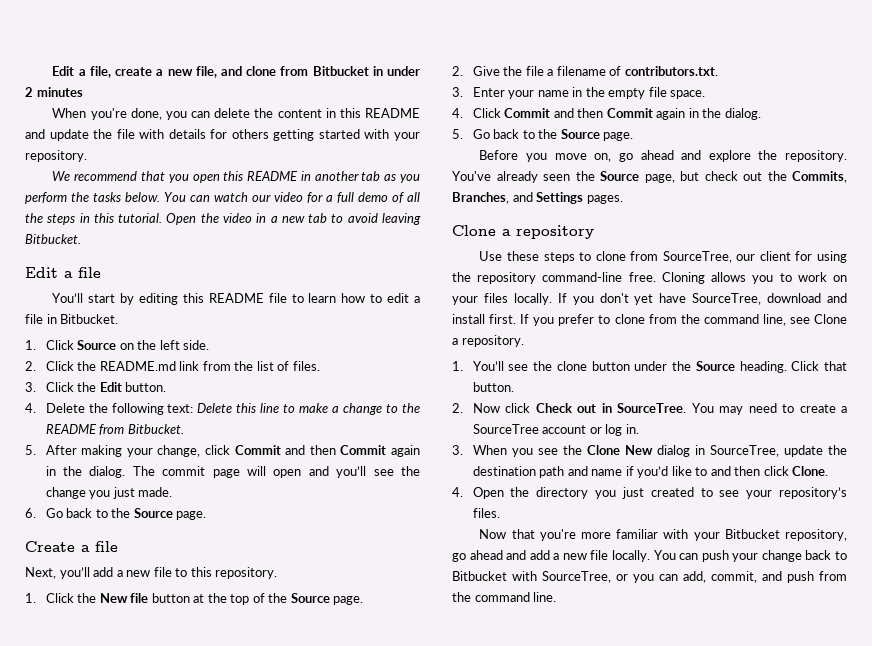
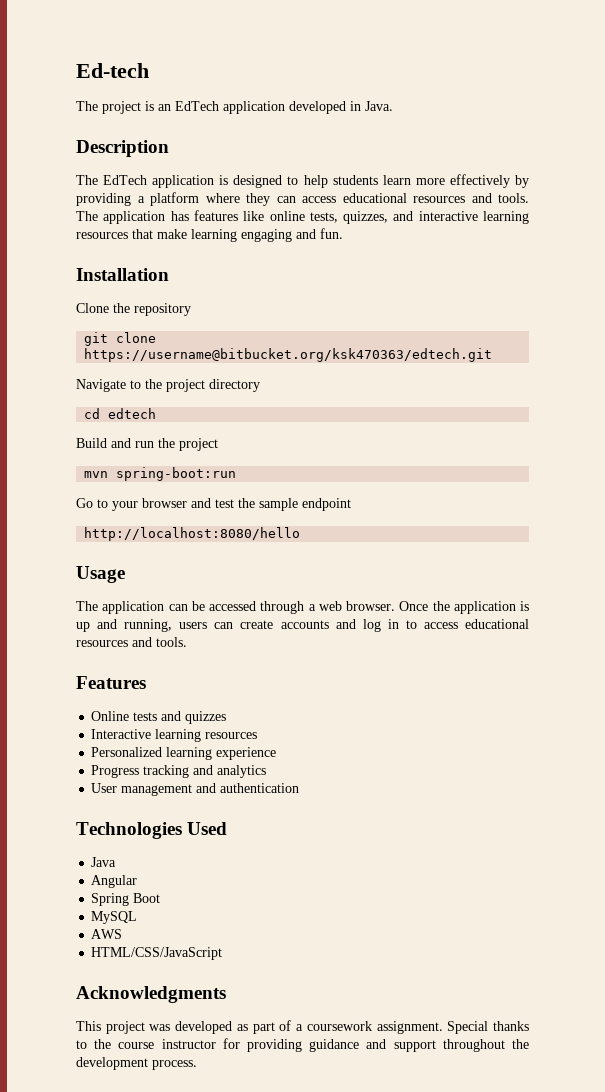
[52,66,420,78] [25,87,83,97] [52,108,420,120] [25,129,420,141] [25,150,87,162] [52,171,421,183] [25,192,420,204] [25,213,421,225] [25,234,81,244] [25,267,101,278] [52,293,421,305] [25,314,119,324] [25,340,210,350] [25,361,320,371] [25,382,167,392] [25,403,420,415] [45,424,184,435] [25,445,420,457] [45,466,420,478] [45,487,173,499] [25,508,207,520] [25,541,118,552] [25,567,278,579] [25,593,364,605] [452,66,718,76] [452,87,706,99] [452,108,761,120] [452,129,634,141] [479,150,847,162] [452,171,847,183] [452,192,623,204] [452,225,594,239] [479,251,847,263] [452,272,847,284] [452,293,847,305] [452,314,847,326] [452,335,524,347] [452,361,847,373] [472,382,514,392] [452,403,847,415] [472,424,639,436] [452,445,847,457] [472,466,829,478] [452,487,847,499] [472,508,500,518] [479,529,847,541] [452,550,847,562] [452,571,847,583] [452,592,557,602] Edit a file, create a new file, and clone from Bitbucket in under 2 minutes // When you're done, you can delete the content in this README and update the file with details for others getting started with your repository. // We recommend that you open this README in another tab as you perform the tasks below. You can watch our video for a full demo of all the steps in this tutorial. Open the video in a new tab to avoid leaving Bitbucket. // Edit a file // You’ll start by editing this README file to learn how to edit a file in Bitbucket. // 1. Click Source on the left side. // 2. Click the README.md link from the list of files. // 3. Click the Edit button. // 4. Delete the following text: Delete this line to make a change to the README from Bitbucket. // 5. After making your change, click Commit and then Commit again in the dialog. The commit page will open and you’ll see the change you just made. // 6. Go back to the Source page. // Create a file // Next, you’ll add a new file to this repository. // 1. Click the New file button at the top of the Source page. // 2. Give the file a filename of contributors.txt. // 3. Enter your name in the empty file space. // 4. Click Commit and then Commit again in the dialog. // 5. Go back to the Source page. // Before you move on, go ahead and explore the repository. You've already seen the Source page, but check out the Commits, Branches, and Settings pages. // Clone a repository // Use these steps to clone from SourceTree, our client for using the repository command-line free. Cloning allows you to work on your files locally. If you don't yet have SourceTree, download and install first. If you prefer to clone from the command line, see Clone a repository. // 1. You’ll see the clone button under the Source heading. Click that button. // 2. Now click Check out in SourceTree. You may need to create a SourceTree account or log in. // 3. When you see the Clone New dialog in SourceTree, update the destination path and name if you’d like to and then click Clone. // 4. Open the directory you just created to see your repository’s files. // Now that you're more familiar with your Bitbucket repository, go ahead and add a new file locally. You can push your change back to Bitbucket with SourceTree, or you can add, commit, and push from the command line. -> [76,63,149,78] [76,101,393,114] [76,140,169,157] [76,174,529,188] [76,192,529,206] [76,210,529,224] [76,228,343,242] [76,268,169,281] [76,303,191,316] [84,332,157,346] [84,348,493,362] [76,379,260,392] [84,408,157,419] [76,438,218,451] [84,467,237,481] [76,498,351,511] [84,527,301,541] [76,566,125,583] [76,601,529,614] [76,619,529,632] [76,637,187,647] [76,676,146,689] [91,711,227,724] [91,729,258,742] [91,747,277,760] [91,765,267,778] [91,783,300,796] [76,822,228,839] [91,857,117,867] [91,875,138,888] [91,893,161,906] [91,911,138,924] [91,929,123,939] [91,947,223,960] [76,986,226,1003] [76,1020,529,1034] [76,1038,529,1052] [76,1057,197,1070] Ed-tech // The project is an EdTech application developed in Java. // Description // The EdTech application is designed to help students learn more effectively by providing a platform where they can access educational resources and tools. The application has features like online tests, quizzes, and interactive learning resources that make learning engaging and fun. // Installation // Clone the repository // git clone https://username@bitbucket.org/ksk470363/edtech.git // Navigate to the project directory // cd edtech // Build and run the project // mvn spring-boot:run // Go to your browser and test the sample endpoint // http://localhost:8080/hello // Usage // The application can be accessed through a web browser. Once the application is up and running, users can create accounts and log in to access educational resources and tools. // Features // Online tests and quizzes // Interactive learning resources // Personalized learning experience // Progress tracking and analytics // User management and authentication // Technologies Used // Java // Angular // Spring Boot // MySQL // AWS // HTML/CSS/JavaScript // Acknowledgments // This project was developed as part of a coursework assignment. Special thanks to the course instructor for providing guidance and support throughout the development process.

